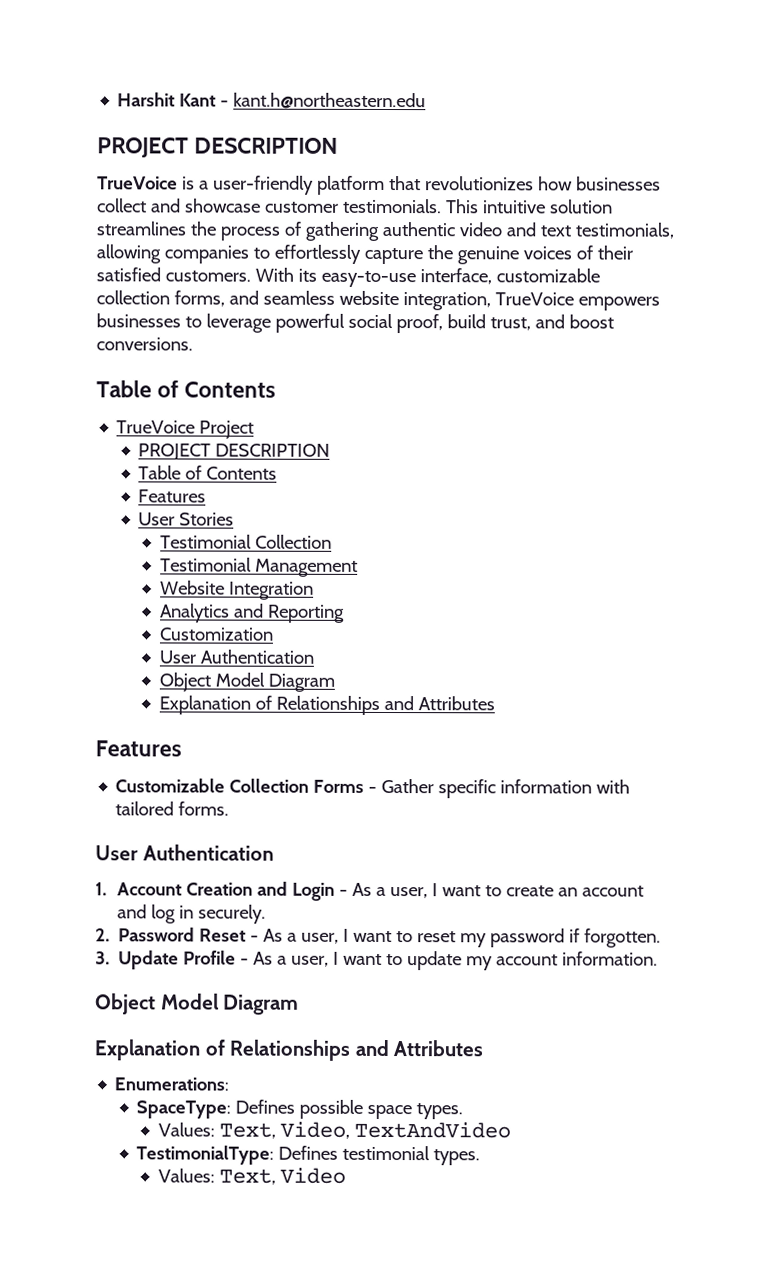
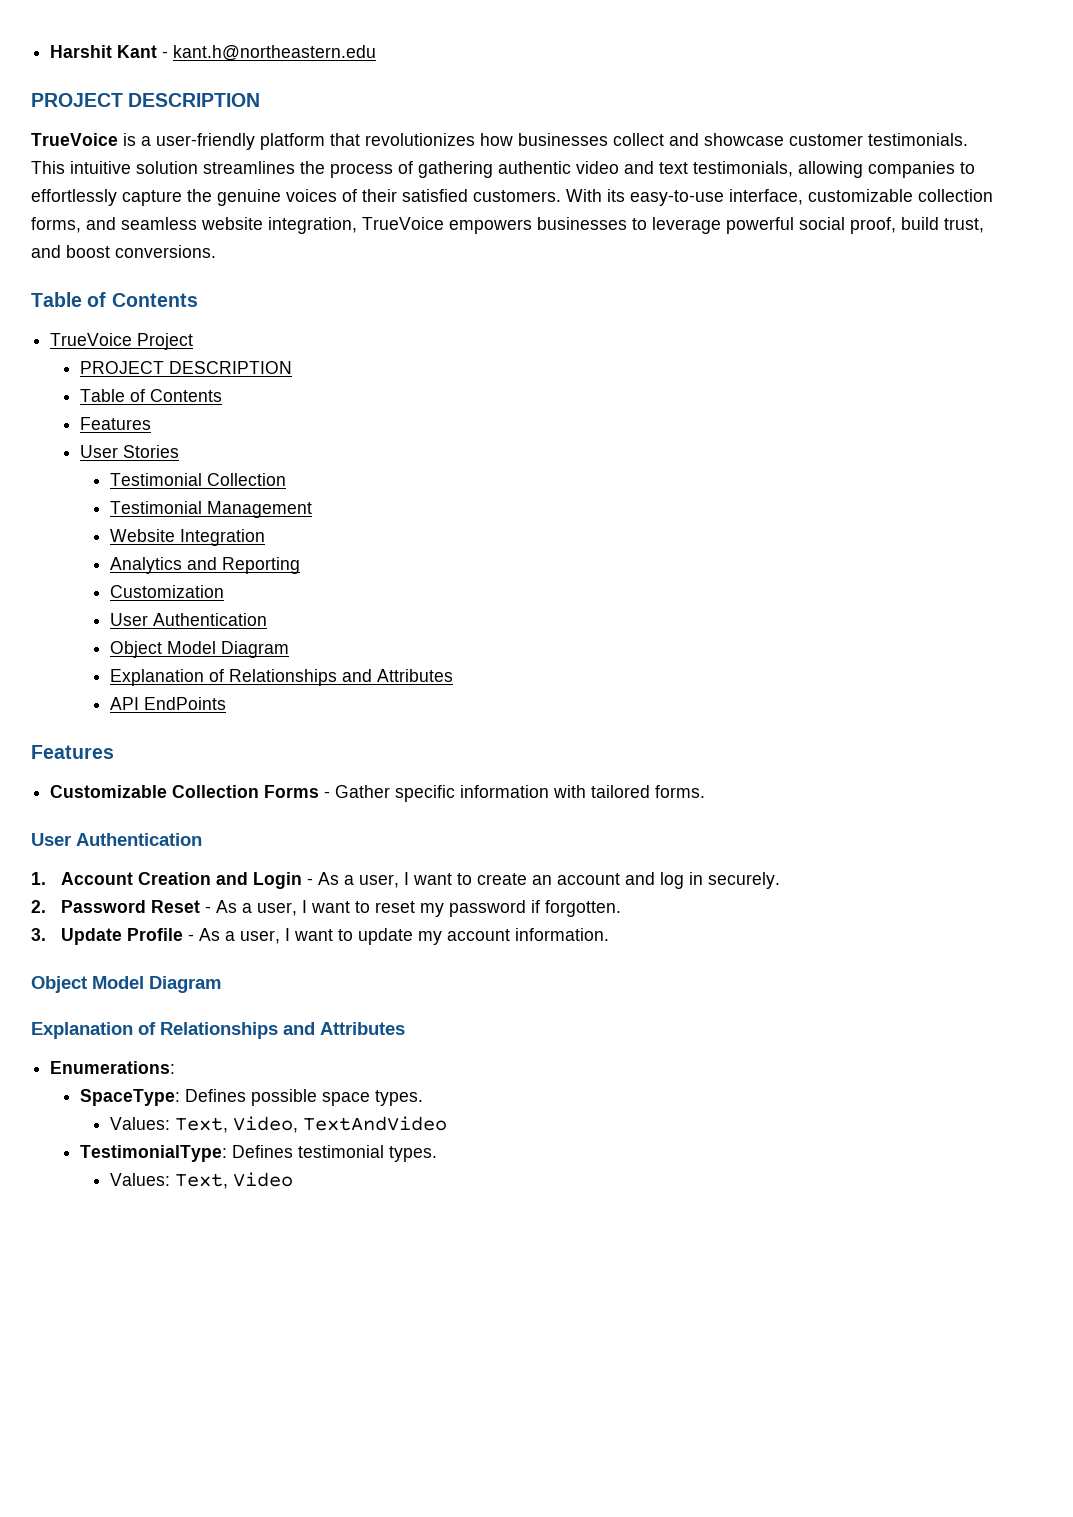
(496, 703) none -> [109,697,226,710] // API EndPoints

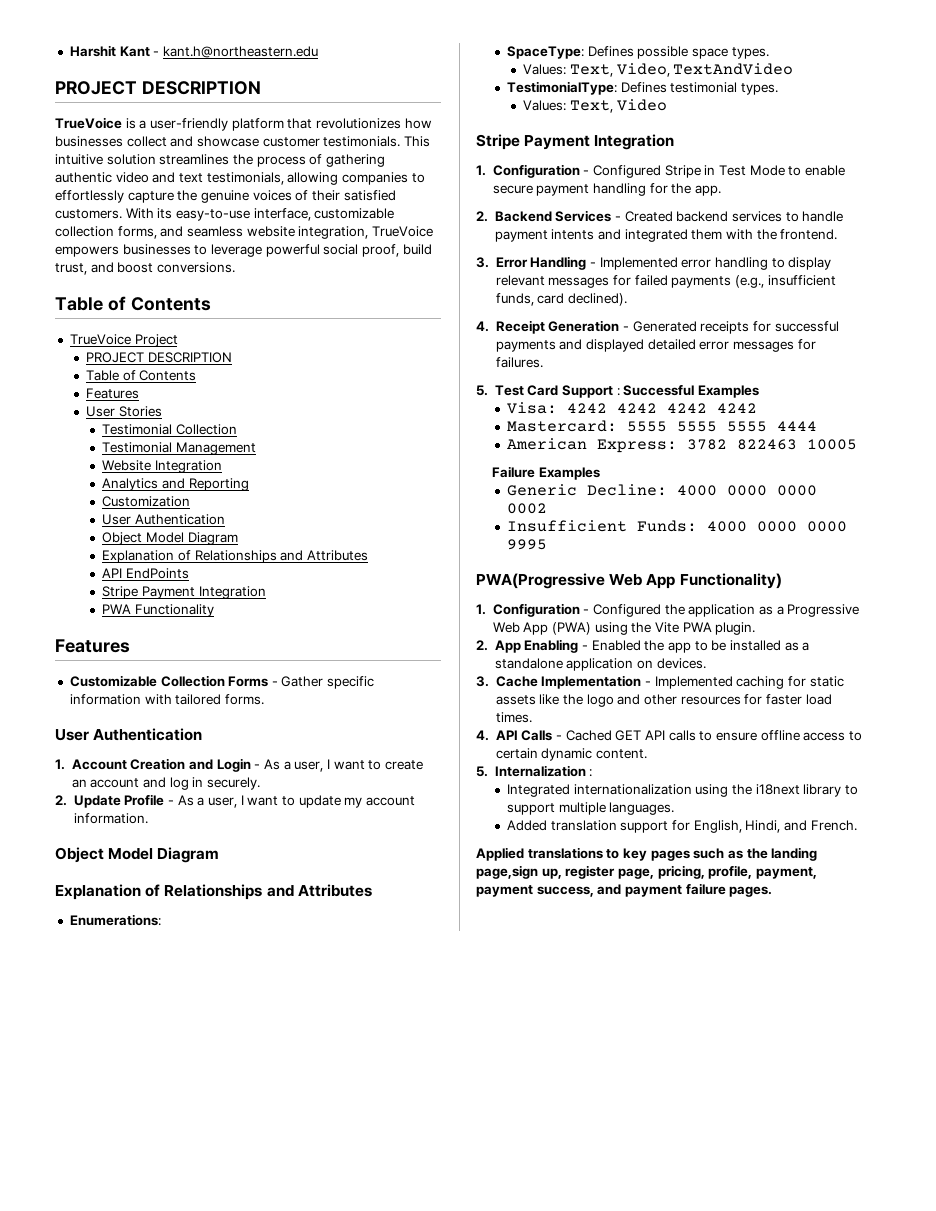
(226, 703) none -> [102,586,266,599] [102,604,214,617] // Stripe Payment Integration // PWA Functionality
[60,900,621,917] [31,928,46,941] Password Reset - As a user, I want to reset my password if forgotten. // 3. -> (67, 800) none
(293, 1179) none -> [476,134,675,150] [476,164,845,178] [492,183,721,196] [476,210,844,222] [494,229,838,242] [476,256,832,270] [495,275,836,288] [495,293,628,306] [476,320,839,334] [495,339,816,352] [495,357,543,368] [476,385,759,398] [507,402,758,414] [507,420,818,432] [507,438,858,453] [492,466,600,480] [507,484,818,496] [507,503,548,514] [507,520,848,532] [507,539,548,550] [476,573,782,589] [476,603,860,617] [492,622,756,635] [476,639,810,653] [494,658,706,671] [476,675,844,689] [495,694,832,707] [495,712,532,723] [476,730,862,741] [495,748,648,761] [476,765,593,777] [507,784,858,797] [507,802,675,815] [507,820,857,833] [476,847,818,861] [476,865,817,879] [476,883,773,897] // Stripe Payment Integration // 1. Configuration - Configured Stripe in Test Mode to enable secure payment handling for the app. // 2. Backend Services - Created backend services to handle payment intents and integrated them with the frontend. // 3. Error Handling - Implemented error handling to display relevant messages for failed payments (e.g., insufficient funds, card declined). // 4. Receipt Generation - Generated receipts for successful payments and displayed detailed error messages for failures. // 5. Test Card Support : Successful Examples // Visa: 4242 4242 4242 4242 // Mastercard: 5555 5555 5555 4444 // American Express: 3782 822463 10005 // Failure Examples // Generic Decline: 4000 0000 0000 0002 // Insufficient Funds: 4000 0000 0000 9995 // PWA(Progressive Web App Functionality) // 1. Configuration - Configured the application as a Progressive Web App (PWA) using the Vite PWA plugin. // 2. App Enabling - Enabled the app to be installed as a standalone application on devices. // 3. Cache Implementation - Implemented caching for static assets like the logo and other resources for faster load times. // 4. API Calls - Cached GET API calls to ensure offline access to certain dynamic content. // 5. Internalization : // Integrated internationalization using the i18next library to support multiple languages. // Added translation support for English, Hindi, and French. // Applied translations to key pages such as the landing page,sign up, register page, pricing, profile, payment, payment success, and payment failure pages.

